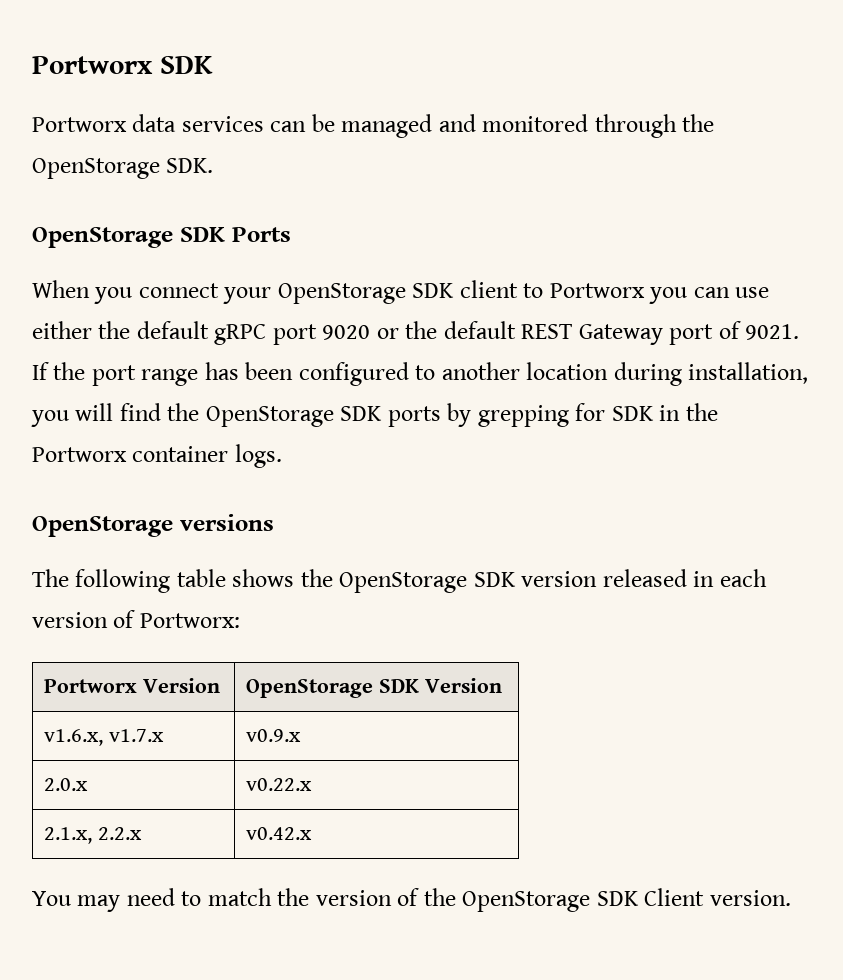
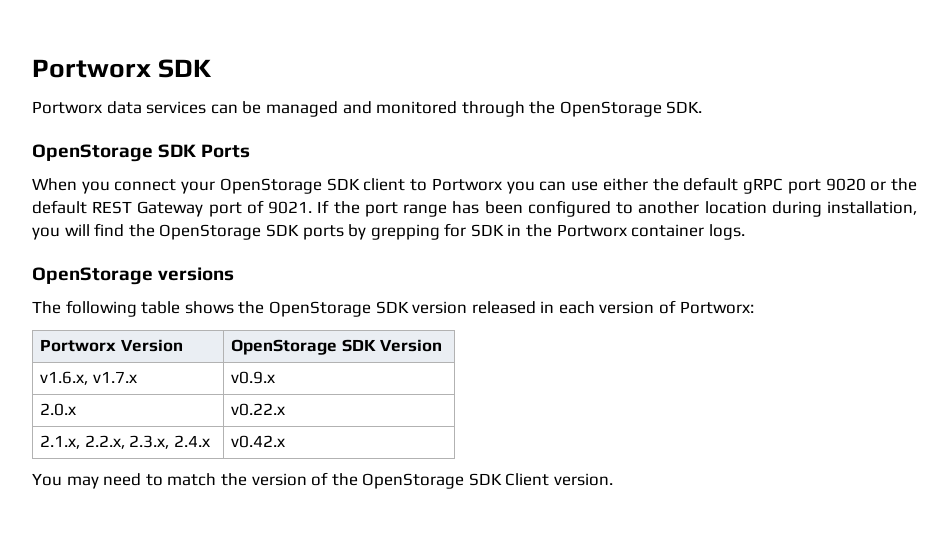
[97,827,142,840] 2.2.x -> [84,435,211,449] 2.2.x, 2.3.x, 2.4.x

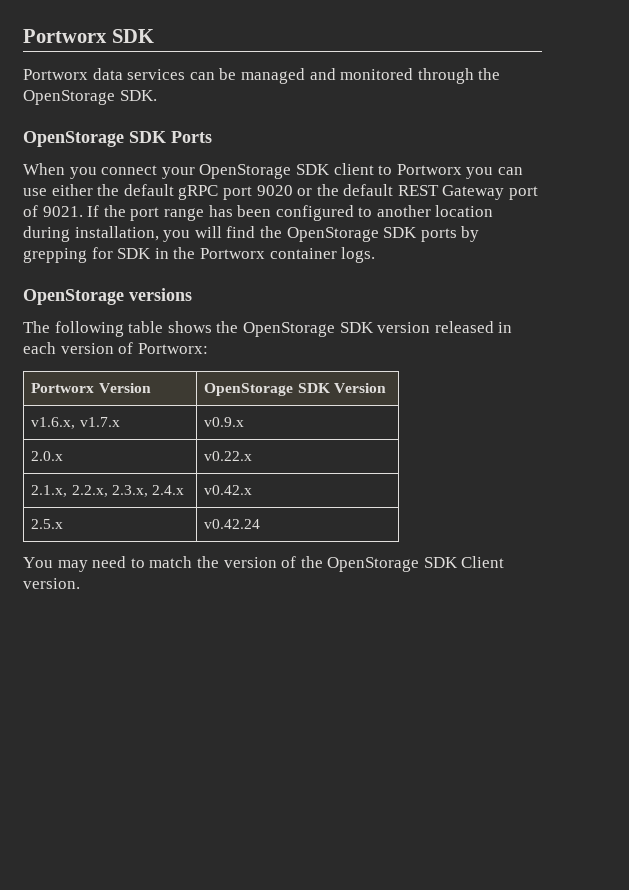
(286, 441) none -> [31,519,64,529] [204,519,261,529] // 2.5.x | v0.42.24

